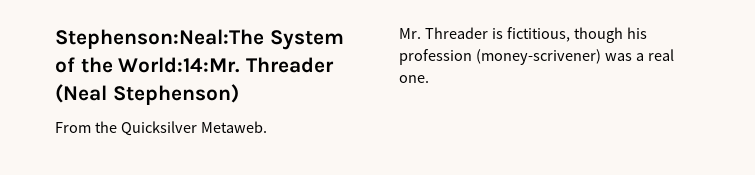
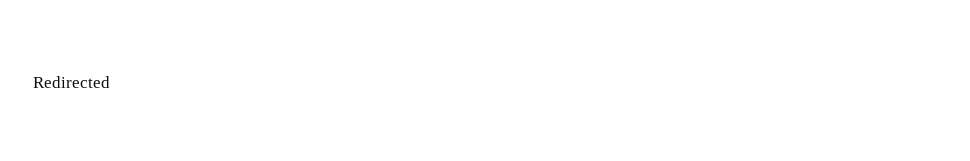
[55,29,344,50] [55,57,335,73] [55,84,239,105] [55,121,267,136] [399,27,647,43] [399,49,674,65] [399,75,429,83] Stephenson:Neal:The System of the World:14:Mr. Threader (Neal Stephenson) // From the Quicksilver Metaweb. // Mr. Threader is fictitious, though his profession (money-scrivener) was a real one. -> [33,76,110,88] Redirected

